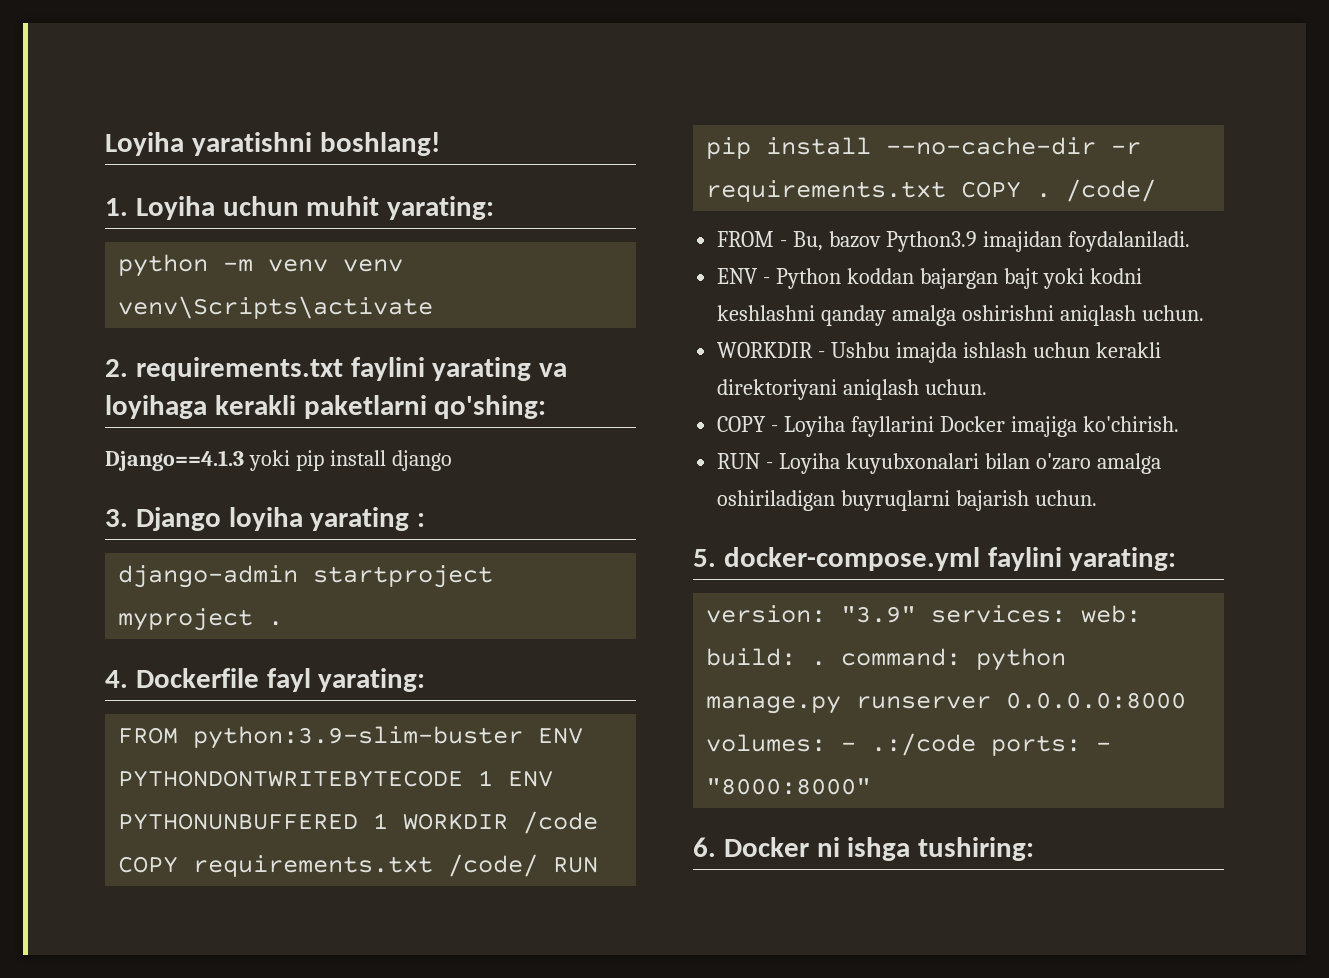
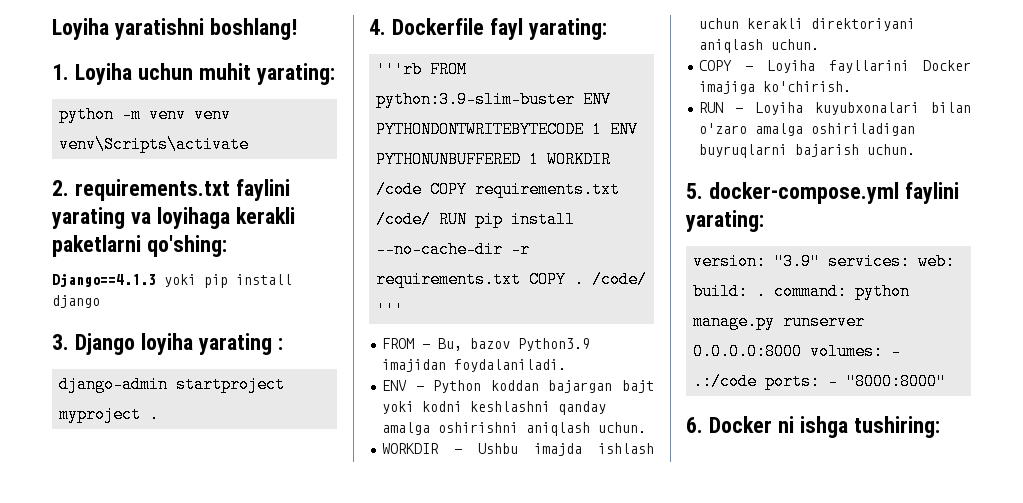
(426, 680) none -> [376,61,423,78] '''rb
(1157, 190) none -> [376,301,405,318] '''

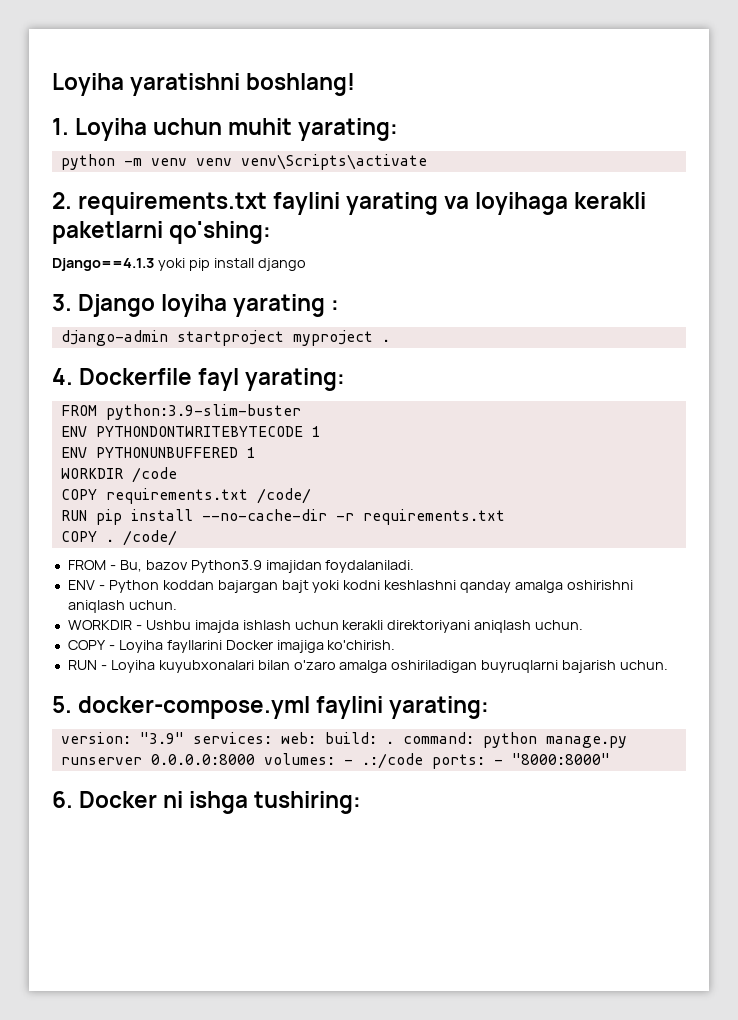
[376,61,423,78] '''rb -> (346, 379) none
(576, 99) none -> (301, 412) //
(603, 129) none -> (321, 431) //
(540, 159) none -> (256, 452) //
(423, 189) none -> (177, 475) //
(432, 219) none -> (311, 496) //
(522, 279) none -> (505, 517) //
[376,301,405,318] ''' -> (177, 538) none

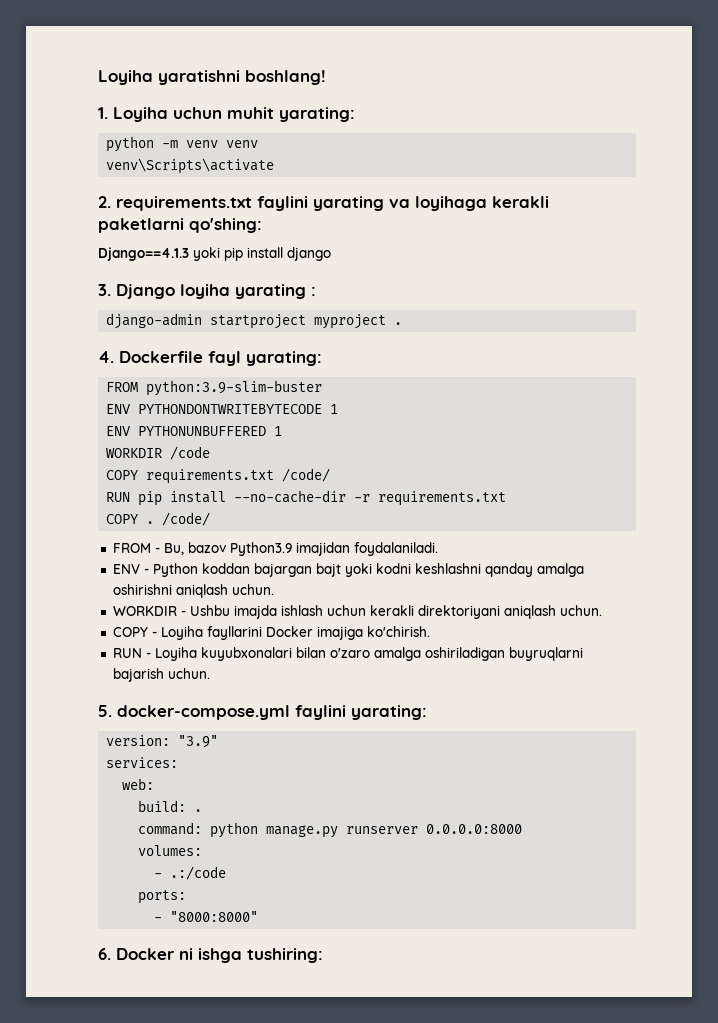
(232, 162) none -> (259, 144) //
(184, 738) none -> (219, 741) //
(272, 738) none -> (179, 762) //
(316, 738) none -> (155, 784) //
(394, 742) none -> (203, 810) //
(255, 759) none -> (523, 829) //
(335, 759) none -> (203, 850) //
(423, 761) none -> (227, 873) //
(485, 761) none -> (187, 897) //

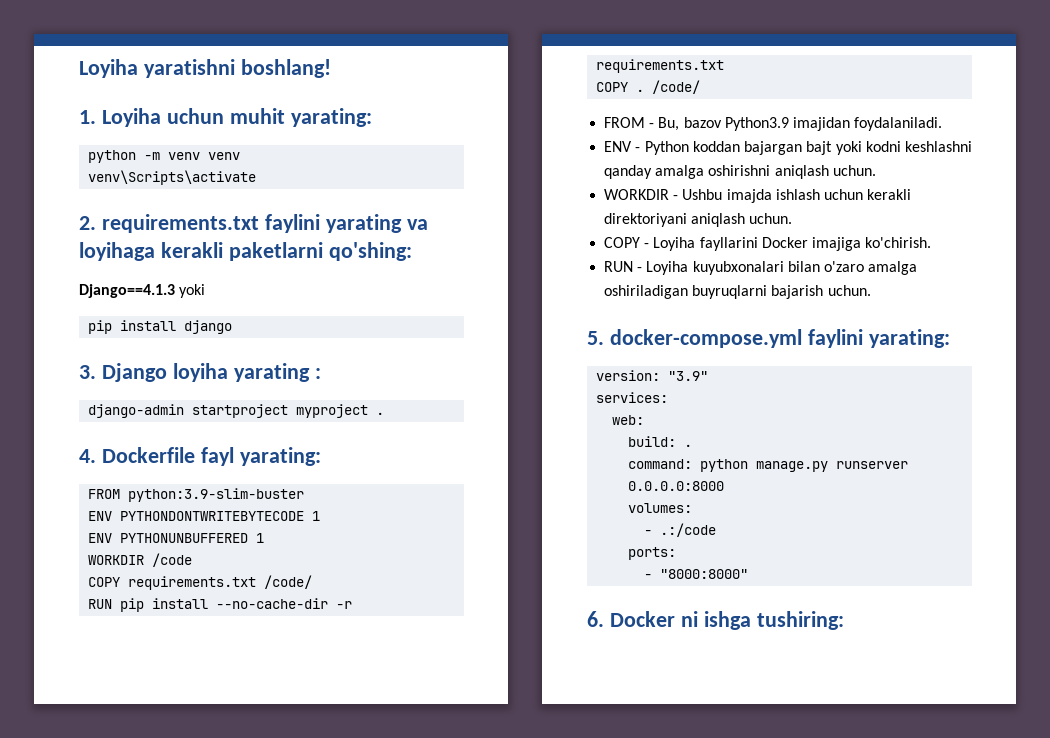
(220, 254) none -> (206, 291) //

